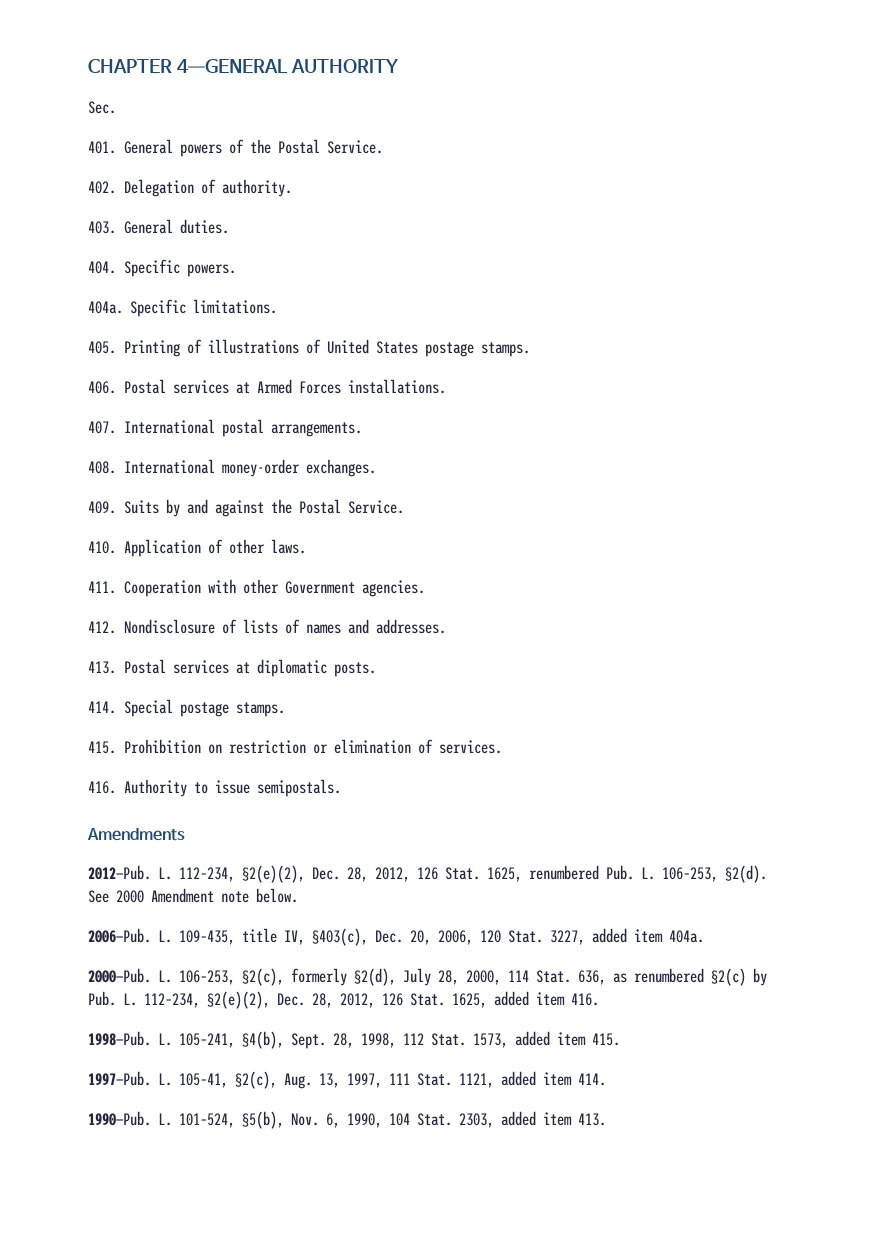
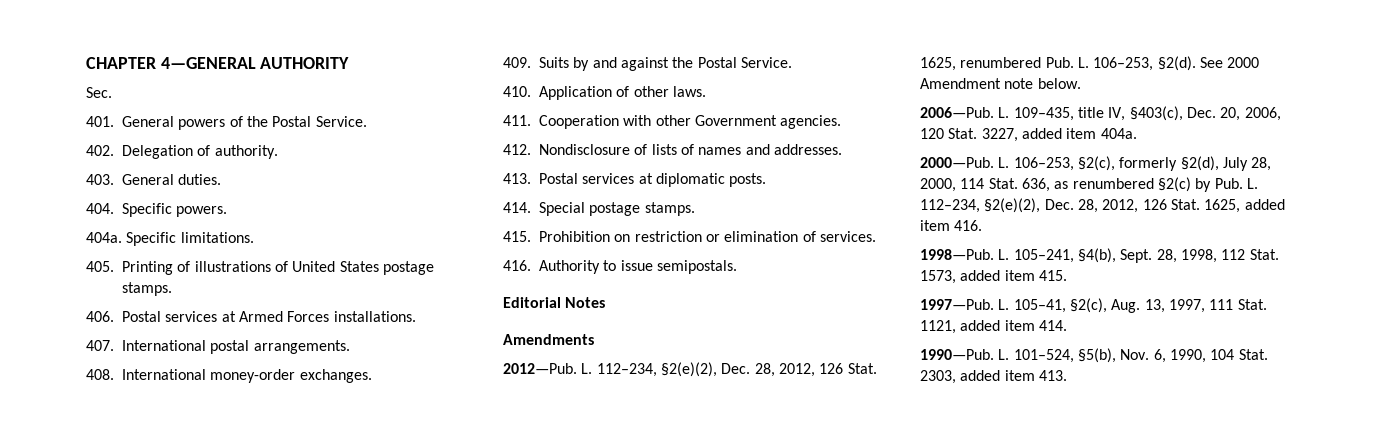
(342, 788) none -> [503,297,606,308] // Editorial Notes

